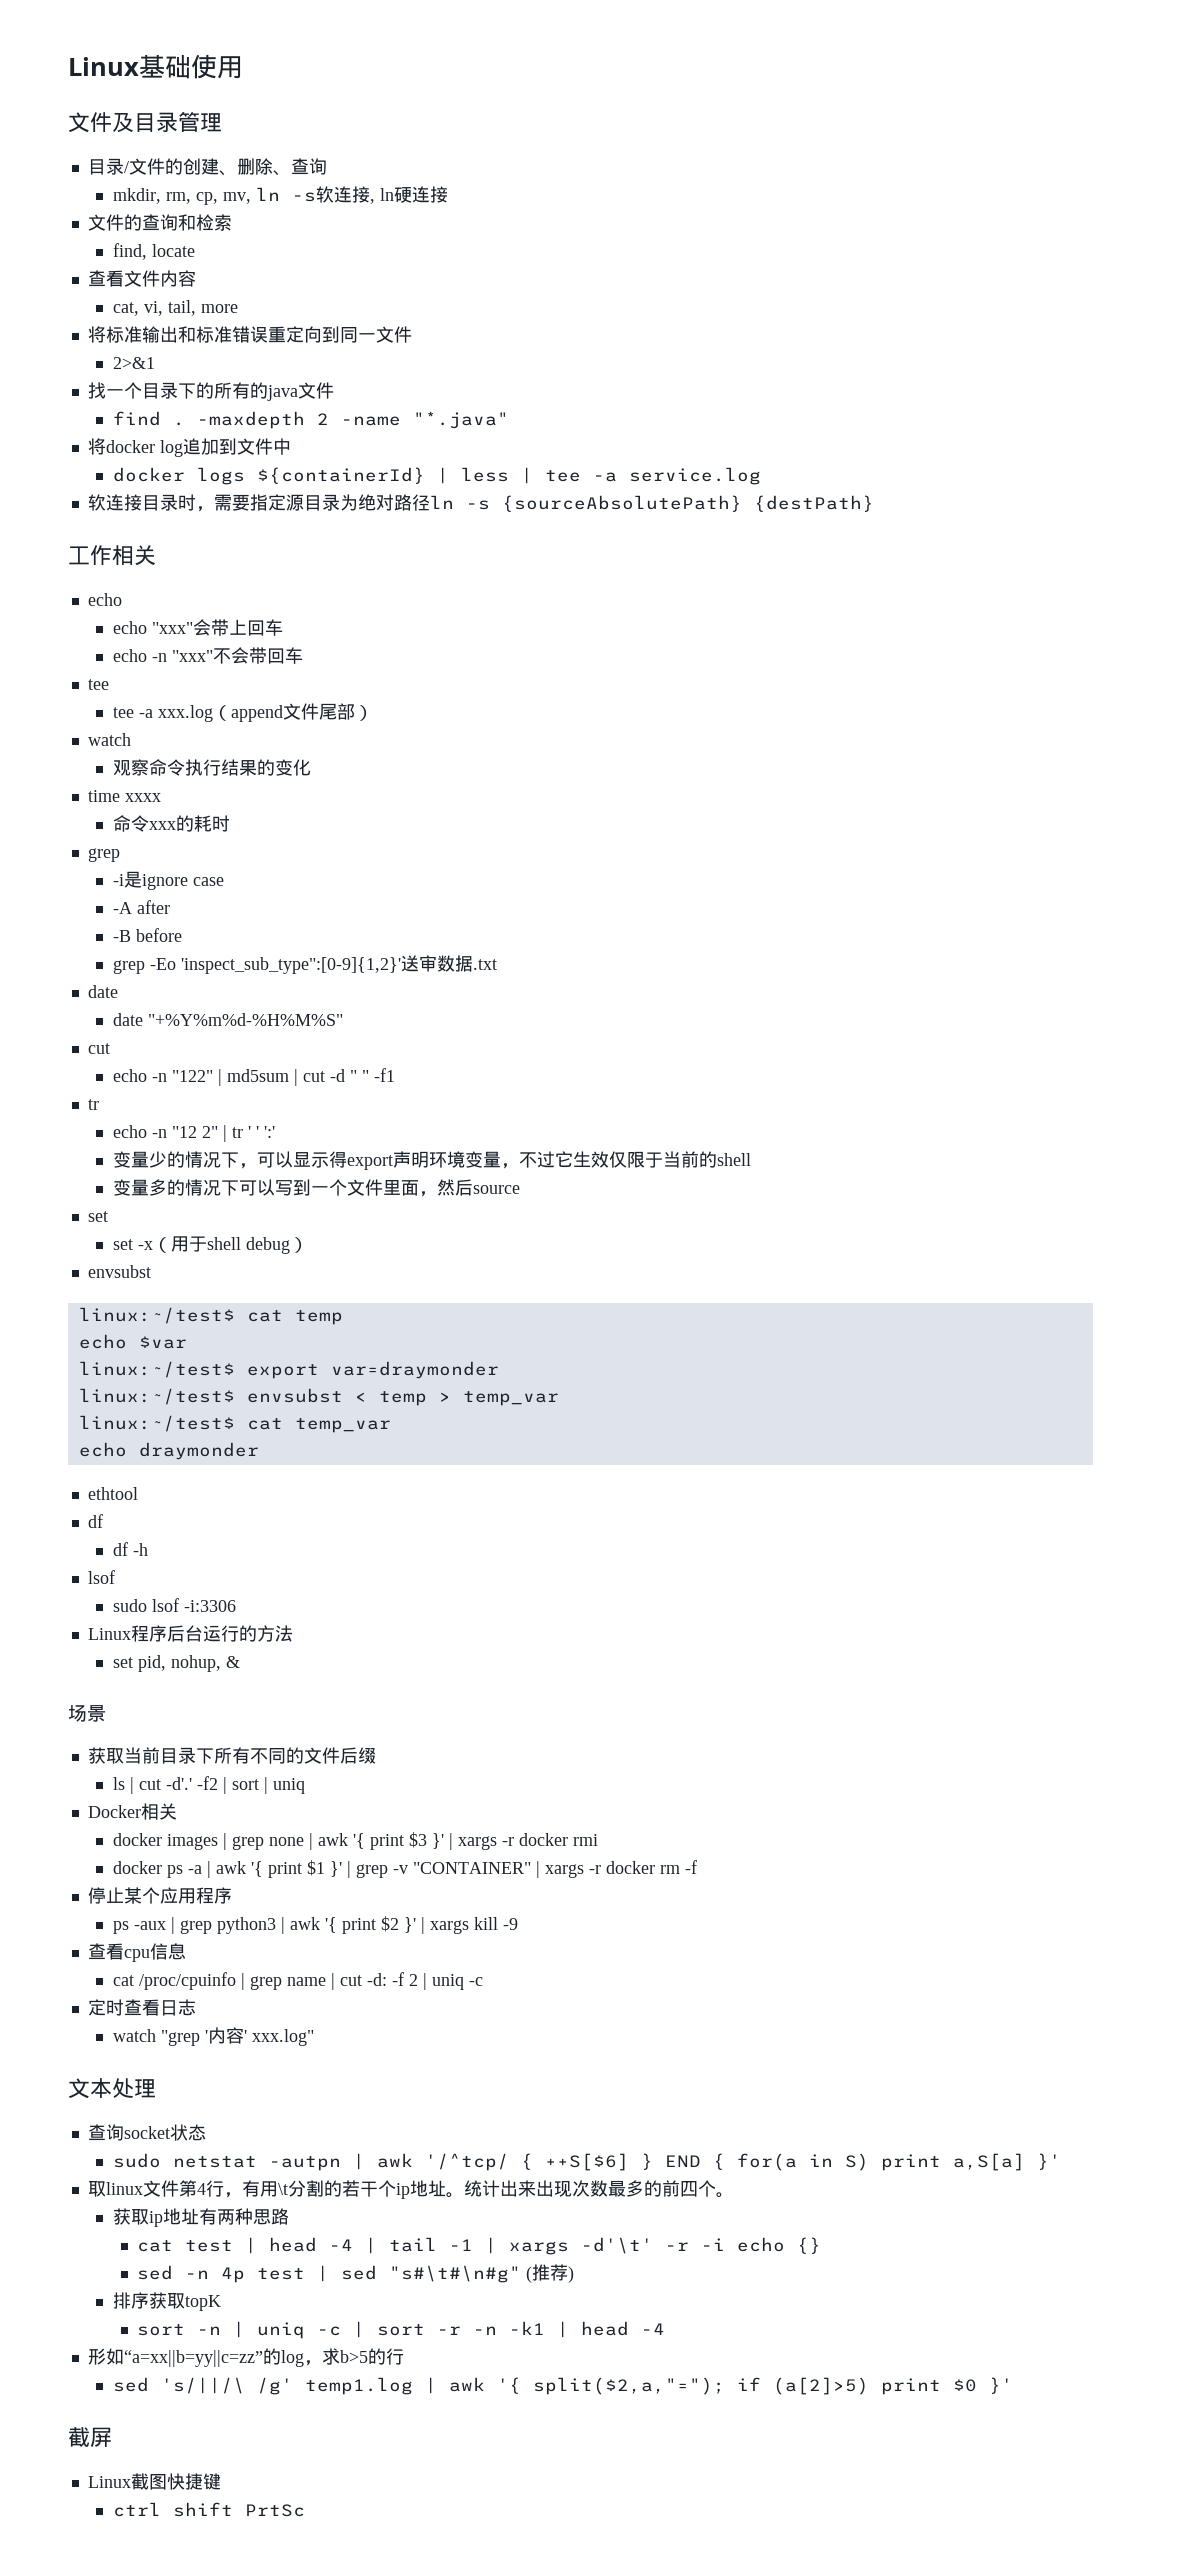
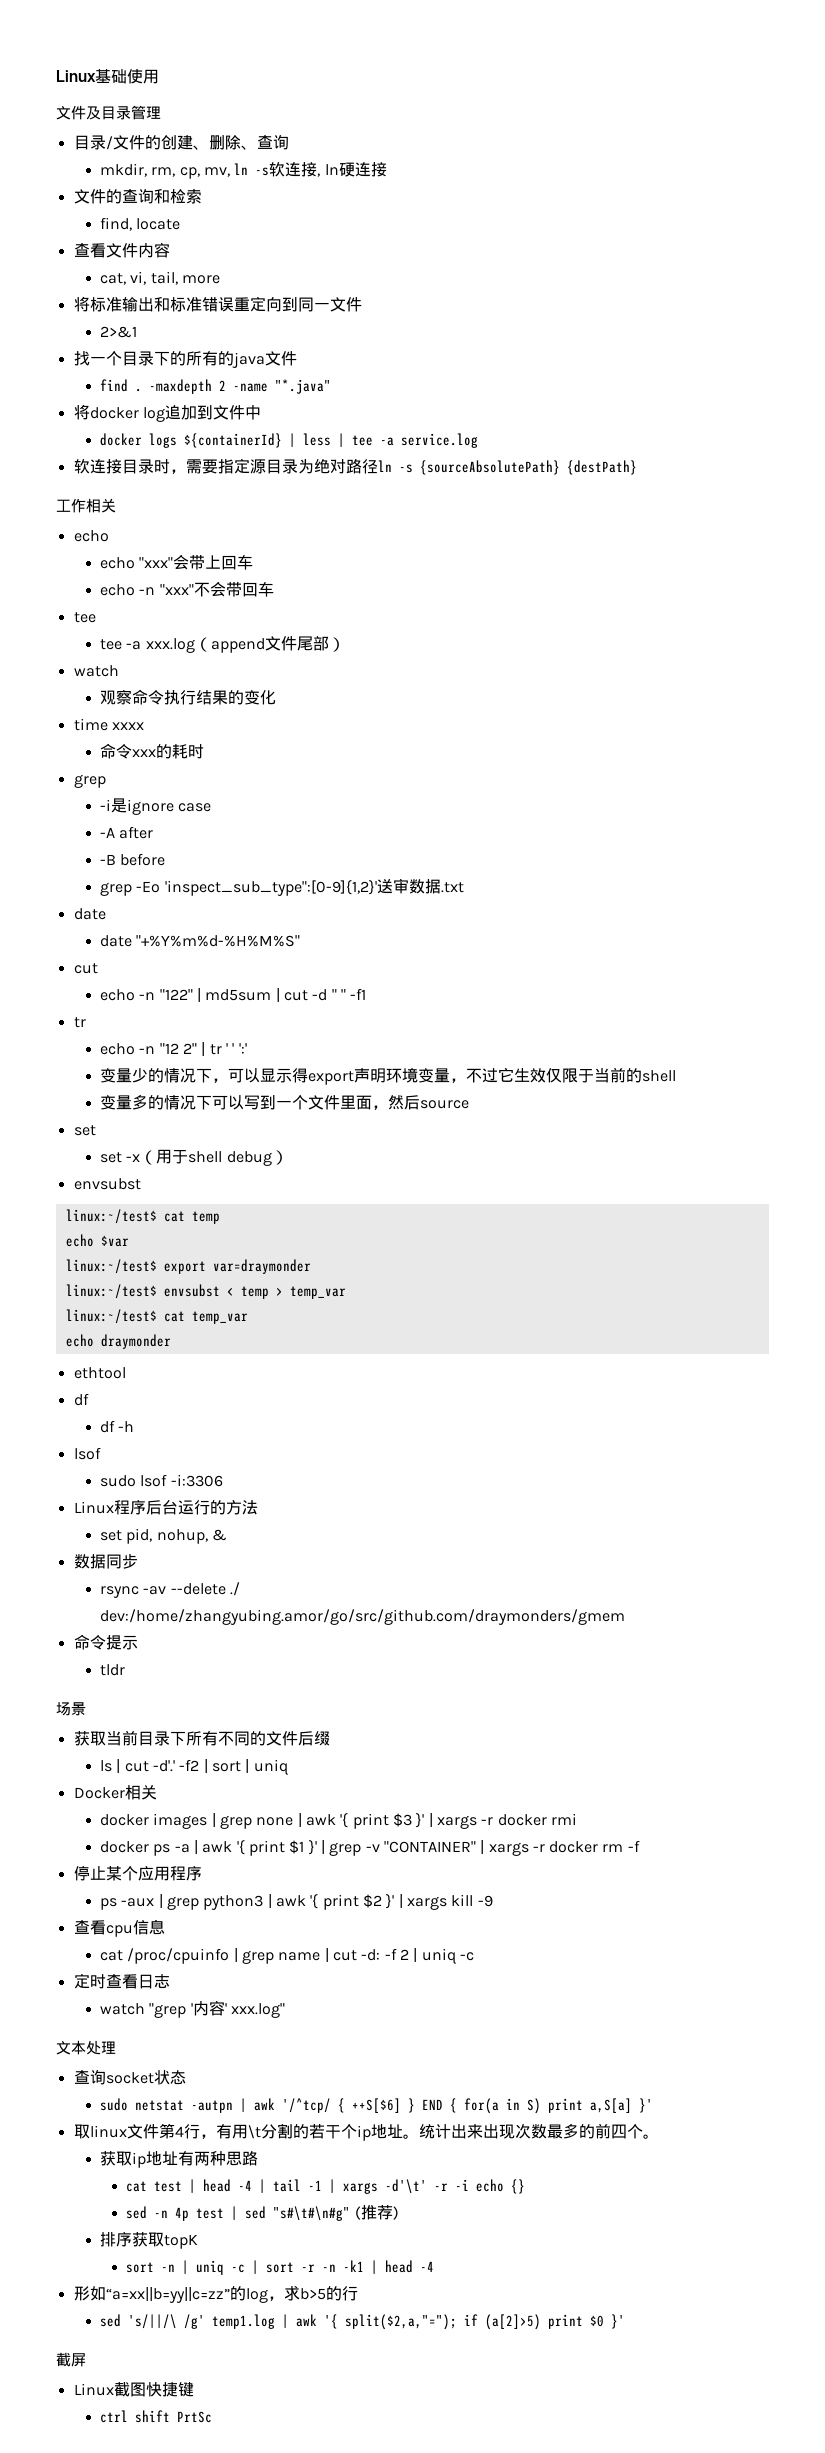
(240, 1662) none -> [73,1554,138,1569] [100,1582,240,1598] [100,1609,626,1625] [73,1634,138,1650] [100,1664,126,1676] // 数据同步 // rsync -av --delete ./ dev:/home/zhangyubing.amor/go/src/github.com/draymonders/gmem // 命令提示 // tldr

